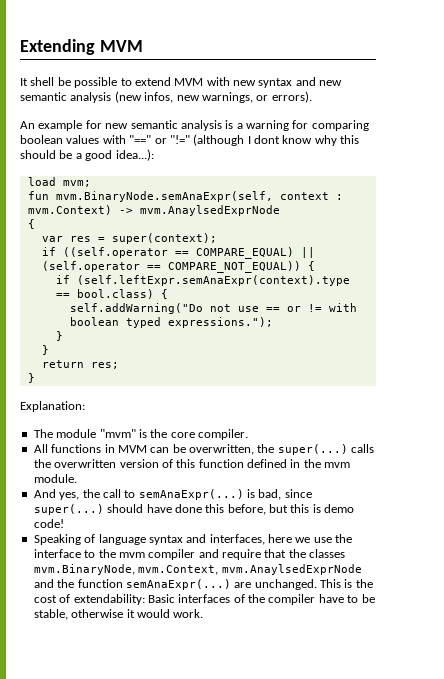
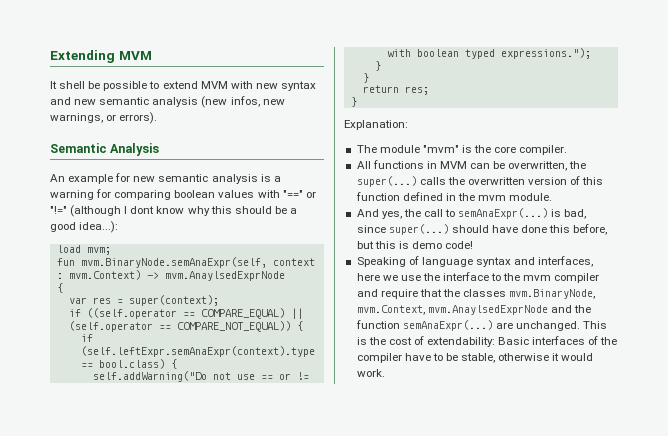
(312, 97) none -> [50,143,160,156] // Semantic Analysis

